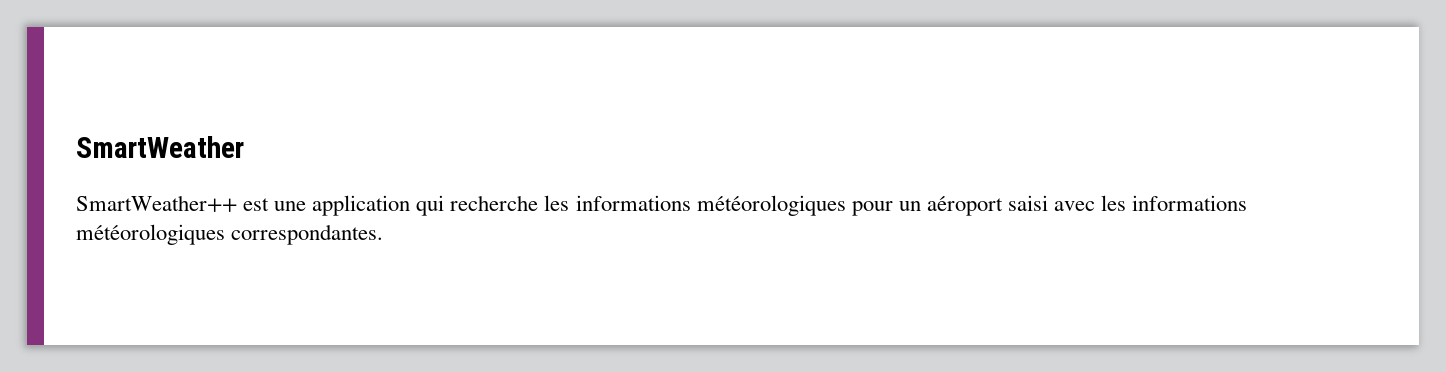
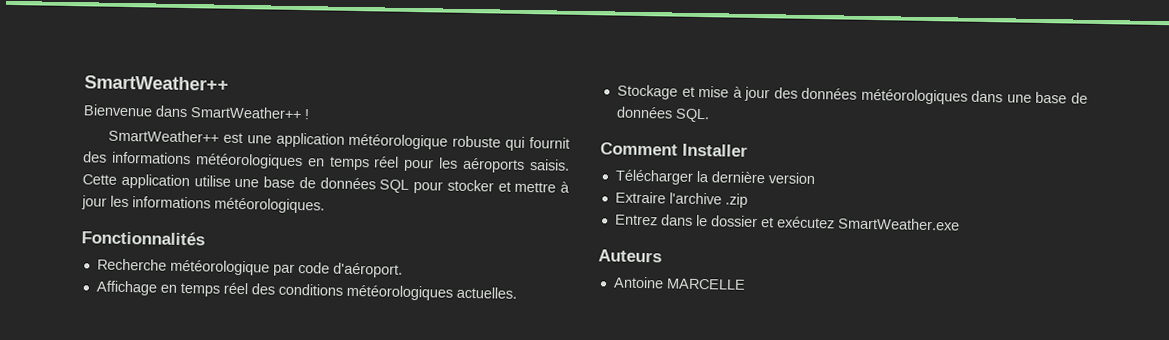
[76,136,244,158] SmartWeather -> [84,75,229,91] [83,104,310,120] SmartWeather++ // Bienvenue dans SmartWeather++ !
[416,195,1248,216] [76,224,384,245] qui recherche les informations météorologiques pour un aéroport saisi avec les informations météorologiques correspondantes. -> [348,133,570,151] [83,151,571,173] [82,173,570,194] [81,195,325,214] [81,230,205,246] [96,258,403,278] [95,280,517,301] [616,84,1088,105] [615,106,710,123] [600,142,748,157] [614,169,815,185] [614,191,748,208] [614,214,960,231] [598,249,662,263] [612,276,746,290] météorologique robuste qui fournit des informations météorologiques en temps réel pour les aéroports saisis. Cette application utilise une base de données SQL pour stocker et mettre à jour les informations météorologiques. // Fonctionnalités // Recherche météorologique par code d'aéroport. // Affichage en temps réel des conditions météorologiques actuelles. // Stockage et mise à jour des données météorologiques dans une base de données SQL. // Comment Installer // Télécharger la dernière version // Extraire l'archive .zip // Entrez dans le dossier et exécutez SmartWeather.exe // Auteurs // Antoine MARCELLE

